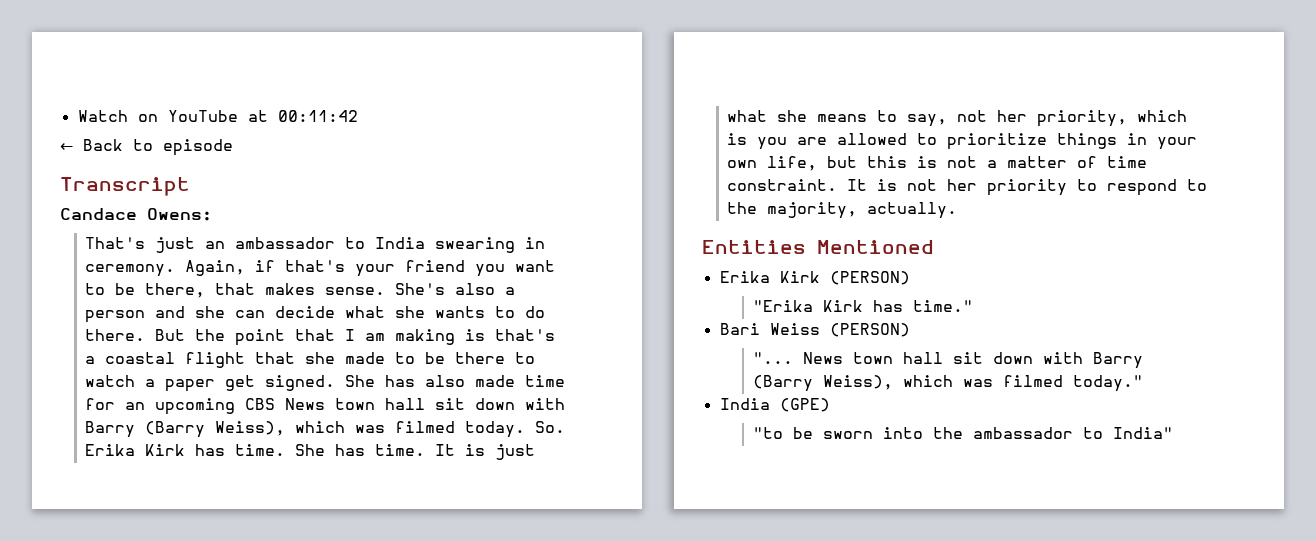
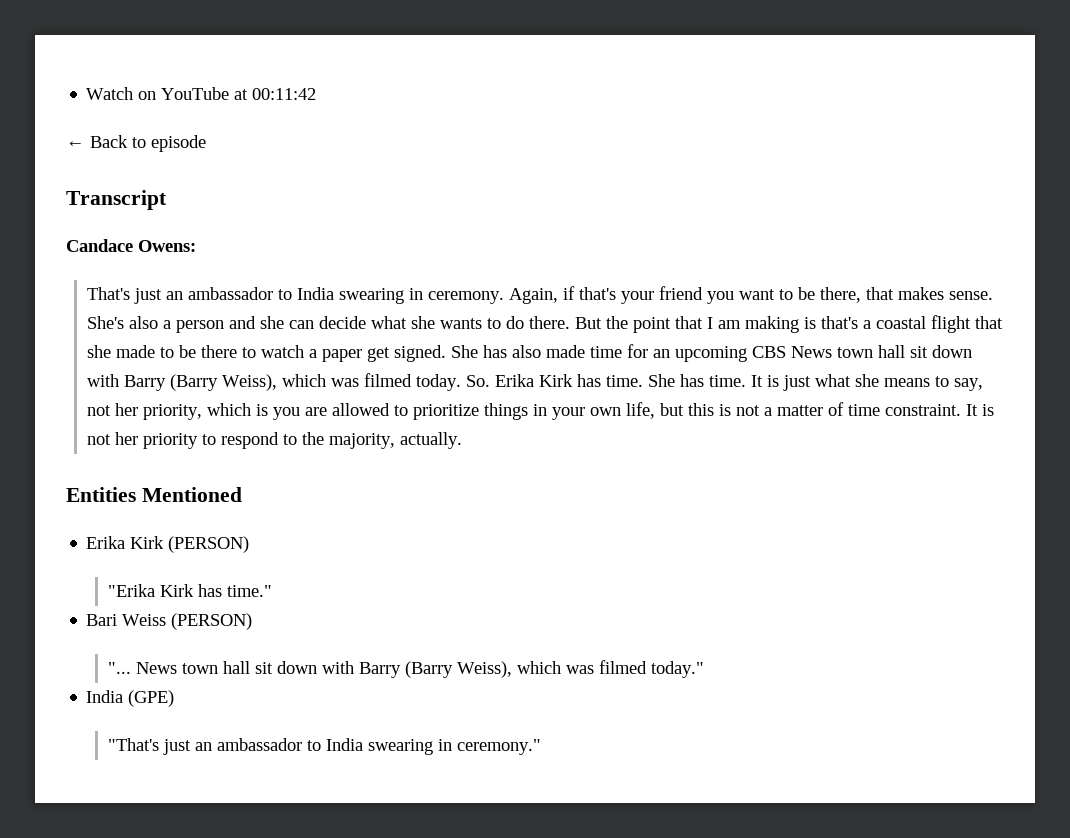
[752,427,1173,439] "to be sworn into the ambassador to India" -> [107,738,541,755] "That's just an ambassador to India swearing in ceremony."

